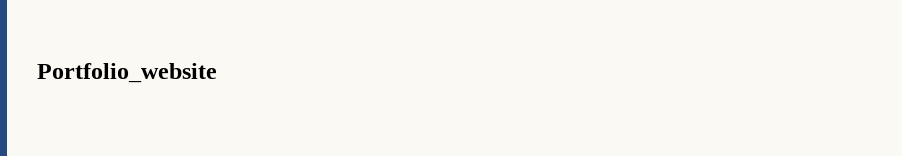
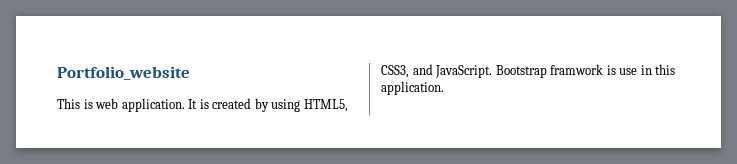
(217, 73) none -> [57,98,348,112] [381,64,676,78] [381,81,444,95] // This is web application. It is created by using HTML5, CSS3, and JavaScript. Bootstrap framwork is use in this application.

